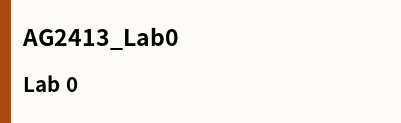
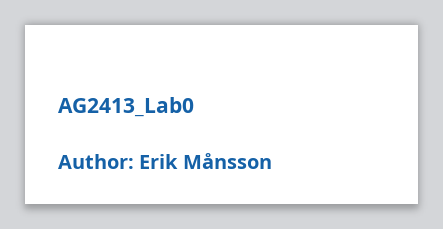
[23,75,78,92] Lab 0 -> [58,153,272,169] Author: Erik Månsson

